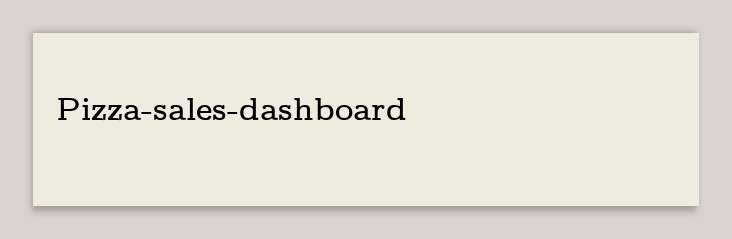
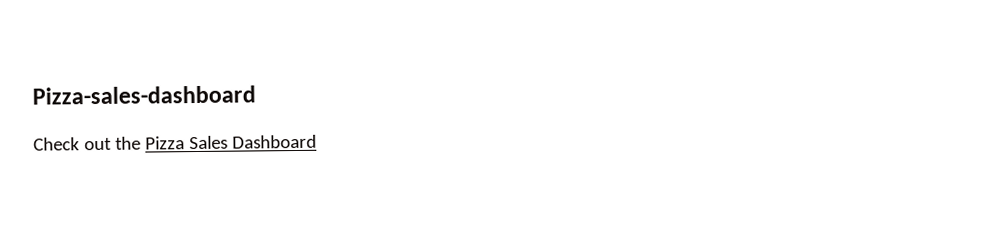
(407, 110) none -> [33,134,317,151] // Check out the Pizza Sales Dashboard

